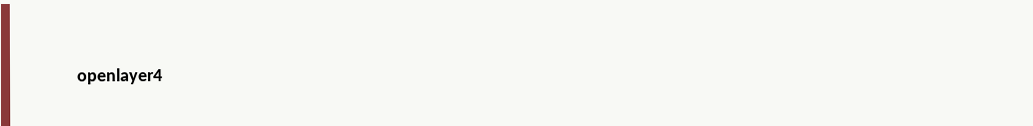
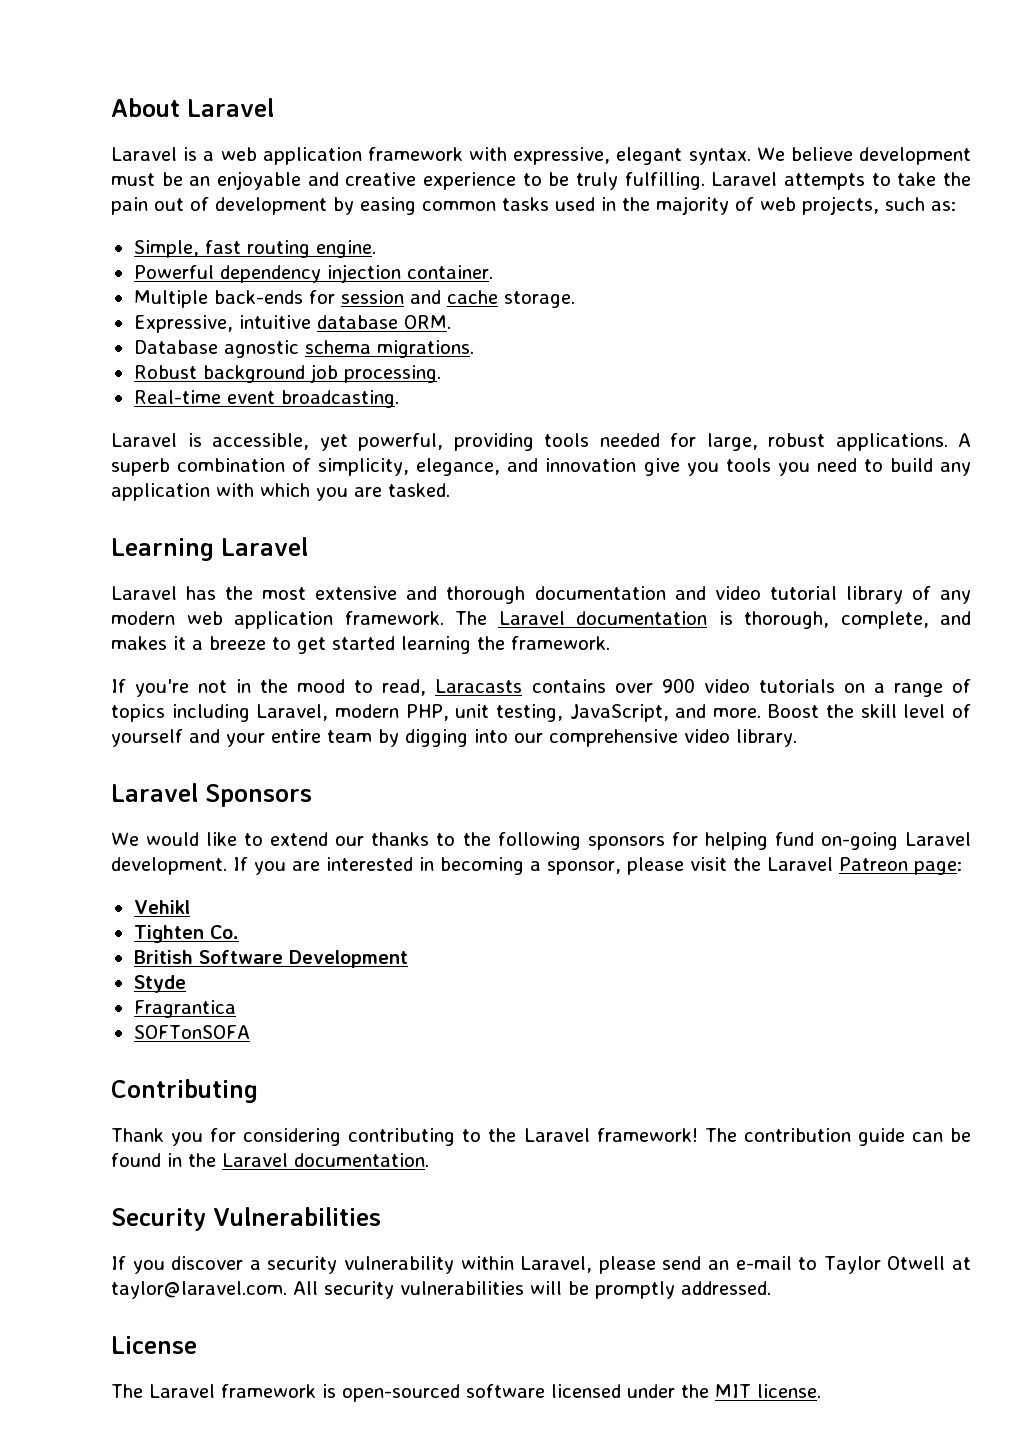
[77,68,163,85] openlayer4 -> [111,98,274,117] [111,147,971,165] [111,171,971,190] [111,196,956,215] [133,240,376,258] [133,264,493,283] [133,290,575,308] [133,315,451,333] [133,340,474,358] [133,364,441,383] [133,390,399,408] [111,433,971,451] [111,458,971,476] [111,483,450,501] [111,537,308,561] [111,586,972,604] [111,611,971,629] [111,636,610,654] [111,678,971,697] [111,704,971,722] [111,729,797,747] [111,783,312,807] [111,832,972,850] [111,857,962,875] [133,900,190,914] [133,925,239,943] [133,950,408,968] [133,975,186,993] [133,1000,236,1018] [133,1025,250,1039] [111,1079,258,1103] [111,1128,972,1146] [111,1153,429,1167] [111,1207,381,1231] [111,1256,972,1274] [111,1281,771,1299] [111,1336,197,1354] [111,1384,821,1402] About Laravel // Laravel is a web application framework with expressive, elegant syntax. We believe development must be an enjoyable and creative experience to be truly fulfilling. Laravel attempts to take the pain out of development by easing common tasks used in the majority of web projects, such as: // Simple, fast routing engine. // Powerful dependency injection container. // Multiple back-ends for session and cache storage. // Expressive, intuitive database ORM. // Database agnostic schema migrations. // Robust background job processing. // Real-time event broadcasting. // Laravel is accessible, yet powerful, providing tools needed for large, robust applications. A superb combination of simplicity, elegance, and innovation give you tools you need to build any application with which you are tasked. // Learning Laravel // Laravel has the most extensive and thorough documentation and video tutorial library of any modern web application framework. The Laravel documentation is thorough, complete, and makes it a breeze to get started learning the framework. // If you're not in the mood to read, Laracasts contains over 900 video tutorials on a range of topics including Laravel, modern PHP, unit testing, JavaScript, and more. Boost the skill level of yourself and your entire team by digging into our comprehensive video library. // Laravel Sponsors // We would like to extend our thanks to the following sponsors for helping fund on-going Laravel development. If you are interested in becoming a sponsor, please visit the Laravel Patreon page: // Vehikl // Tighten Co. // British Software Development // Styde // Fragrantica // SOFTonSOFA // Contributing // Thank you for considering contributing to the Laravel framework! The contribution guide can be found in the Laravel documentation. // Security Vulnerabilities // If you discover a security vulnerability within Laravel, please send an e-mail to Taylor Otwell at taylor@laravel.com. All security vulnerabilities will be promptly addressed. // License // The Laravel framework is open-sourced software licensed under the MIT license.

